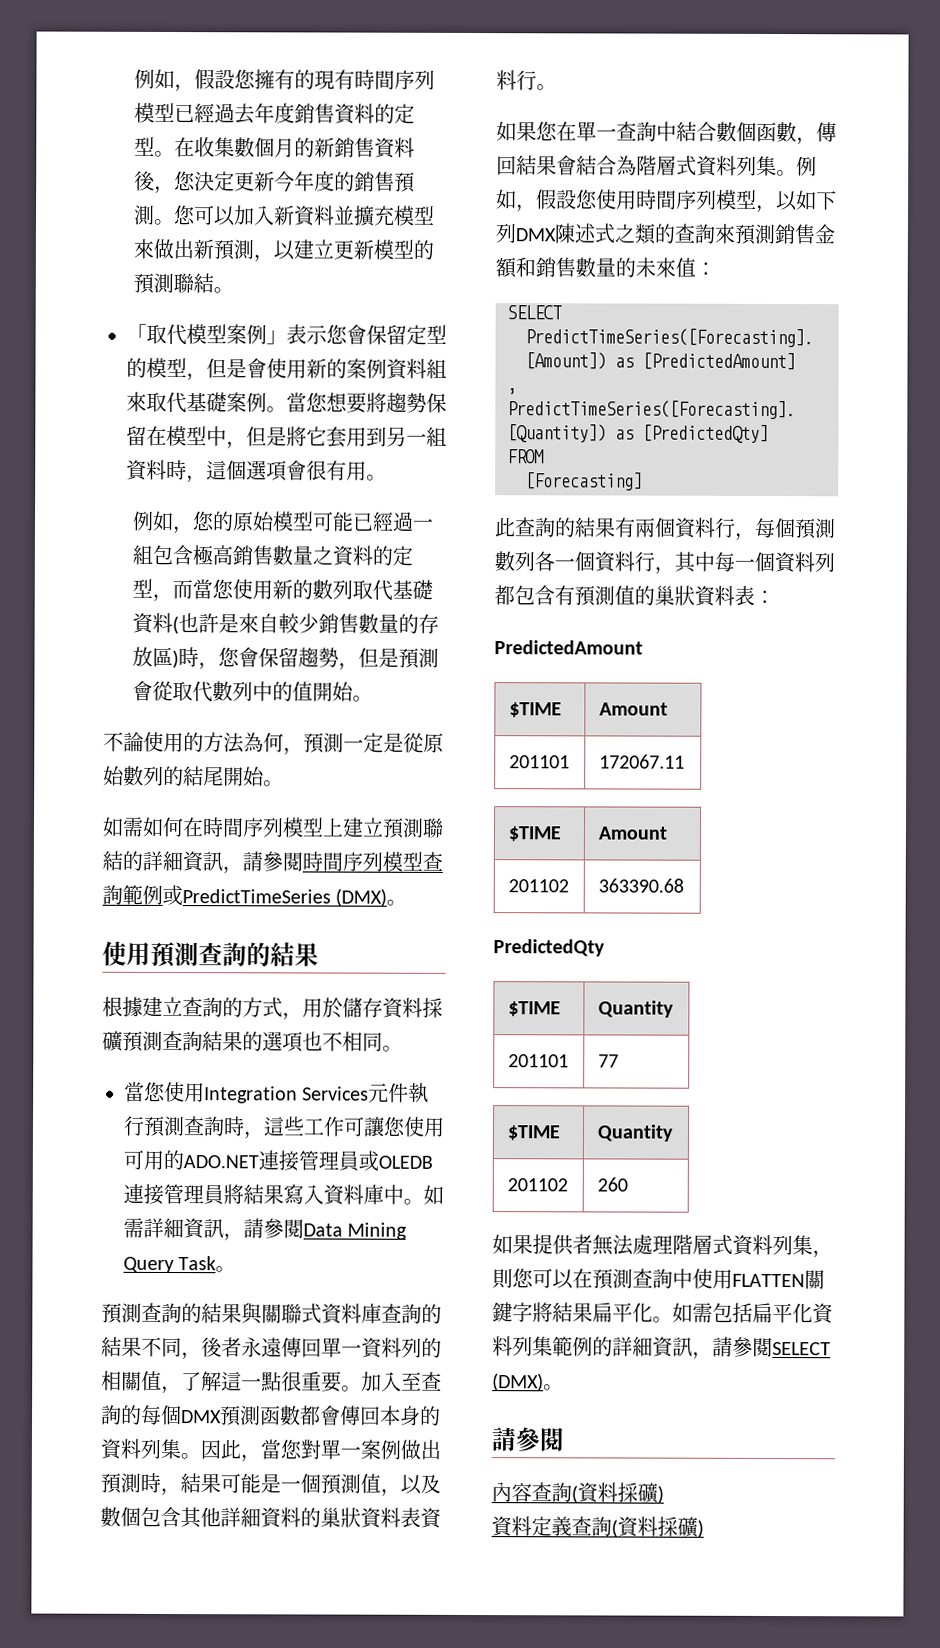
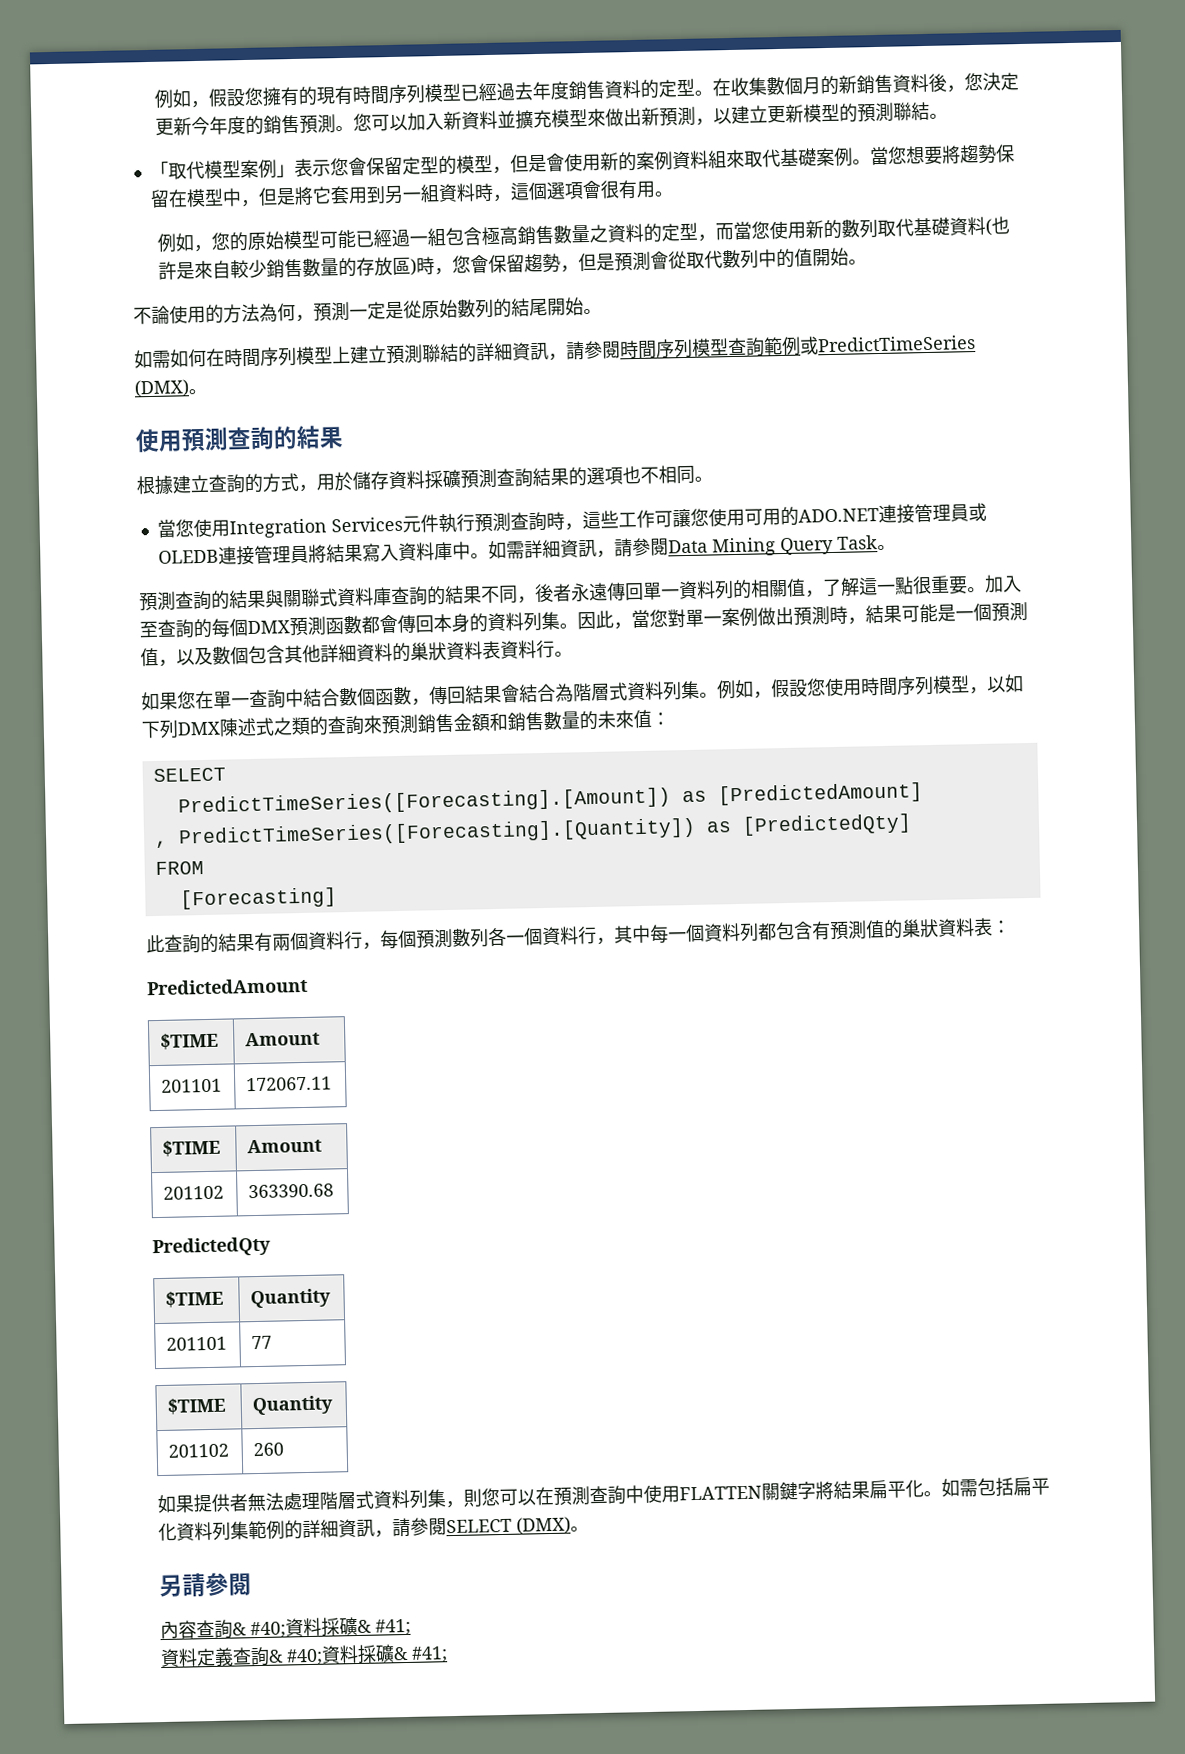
(564, 1387) none -> [159,1574,183,1598] 另
[571,1482,664,1504] [491,1516,704,1538] (資料採礦) // 資料定義查詢(資料採礦) -> [232,1617,411,1639] [160,1644,448,1668] & #40;資料採礦& #41; // 資料定義查詢& #40;資料採礦& #41;

